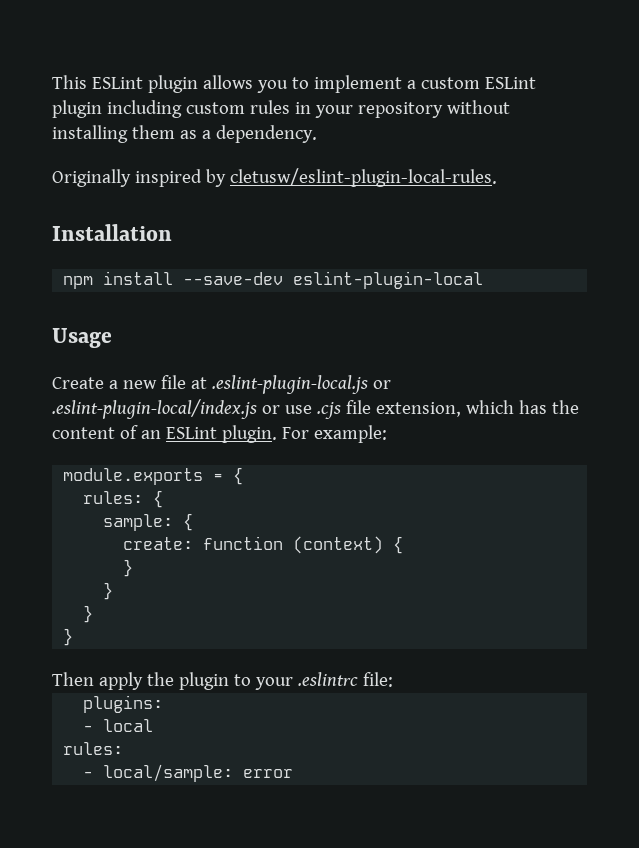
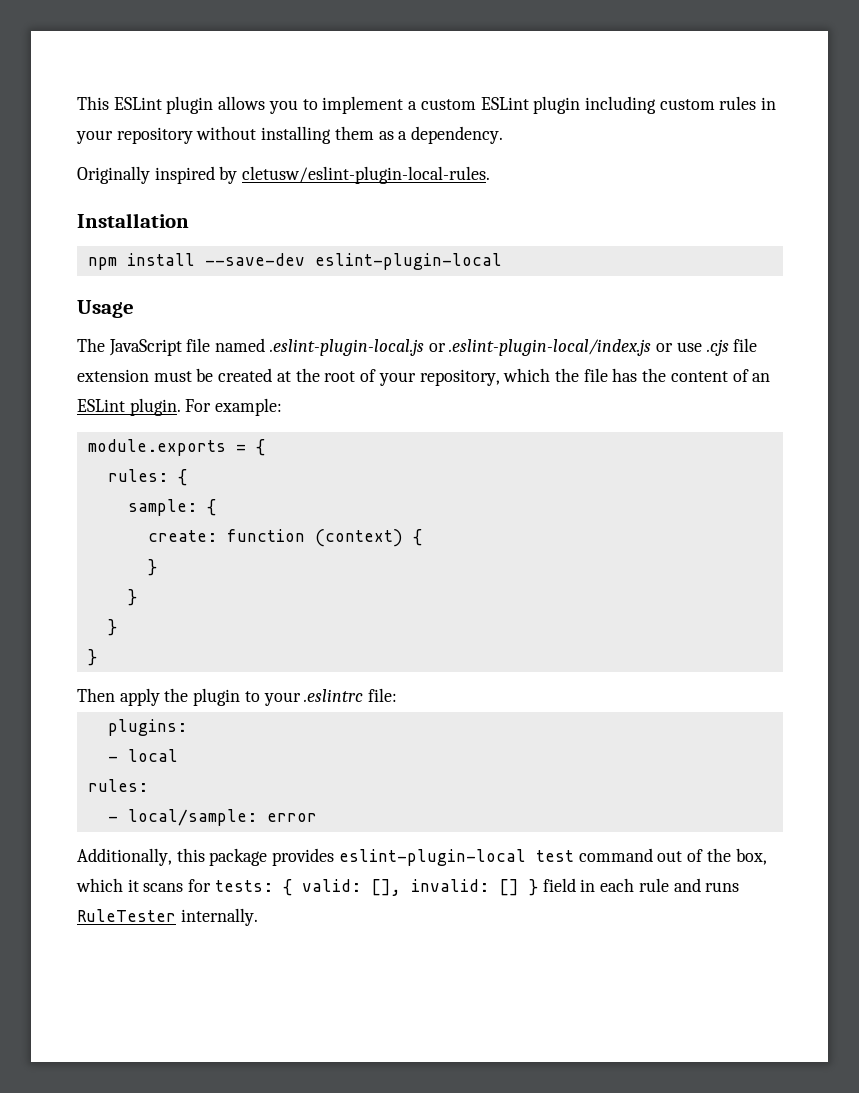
[52,375,207,389] Create a new file at -> [77,338,266,356] The JavaScript file named
[375,400,514,417] extension, which -> [77,368,608,386] extension must be created at the root of your repository, which the file
(294, 773) none -> [77,848,767,866] [76,878,740,896] [77,908,258,926] // Additionally, this package provides eslint-plugin-local test command out of the box, which it scans for tests: { valid: [], invalid: [] } field in each rule and runs RuleTester internally.

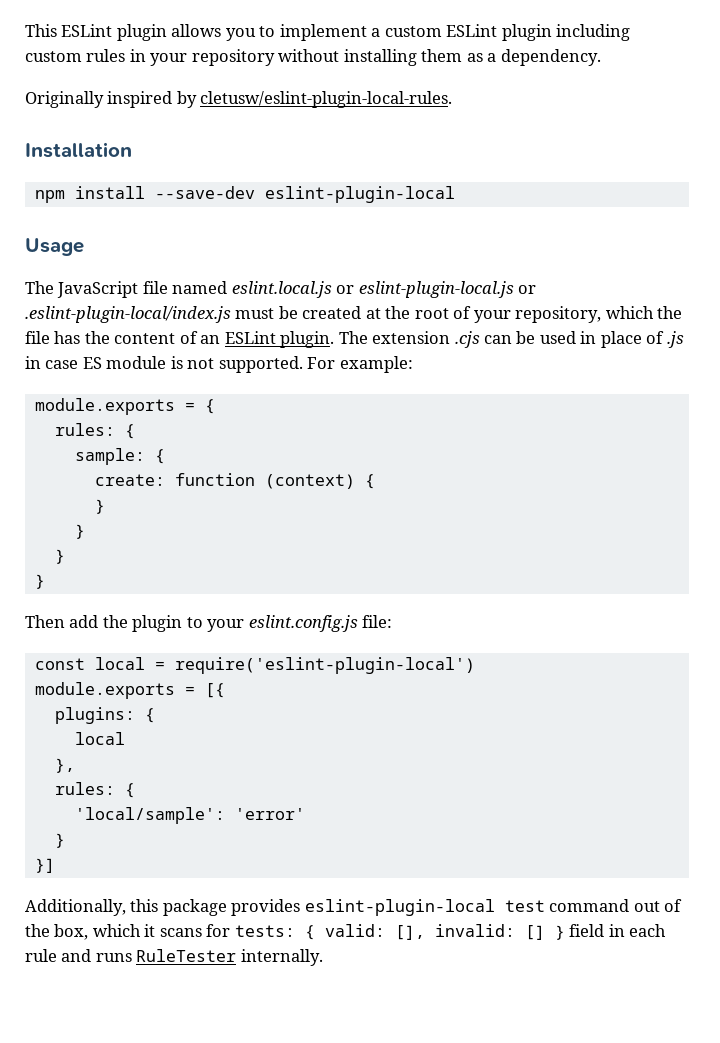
[269,338,758,356] [77,369,149,382] .eslint-plugin-local.js or .eslint-plugin-local/index.js or use .cjs file extension -> [231,281,537,298] [25,306,231,323] eslint.local.js or eslint-plugin-local.js or .eslint-plugin-local/index.js
(181, 407) none -> [338,331,684,348] [25,356,303,373] The extension .cjs can be used in place of .js in case ES module is not supported.
[119,688,160,706] apply -> [69,615,99,628] add
[304,689,364,702] .eslintrc -> [248,615,358,632] eslint.config.js
(398, 695) none -> [34,657,475,674] [34,682,225,699] // const local = require('eslint-plugin-local') // module.exports = [{
[107,749,178,762] [87,779,148,792] [107,809,317,826] // - local // rules: // - local/sample: error -> [144,708,155,723] [74,732,125,745] [54,758,75,773] [54,782,135,798] [74,807,305,824] [54,833,65,848] [34,858,55,873] { // local // }, // rules: { // 'local/sample': 'error' // } // }]

